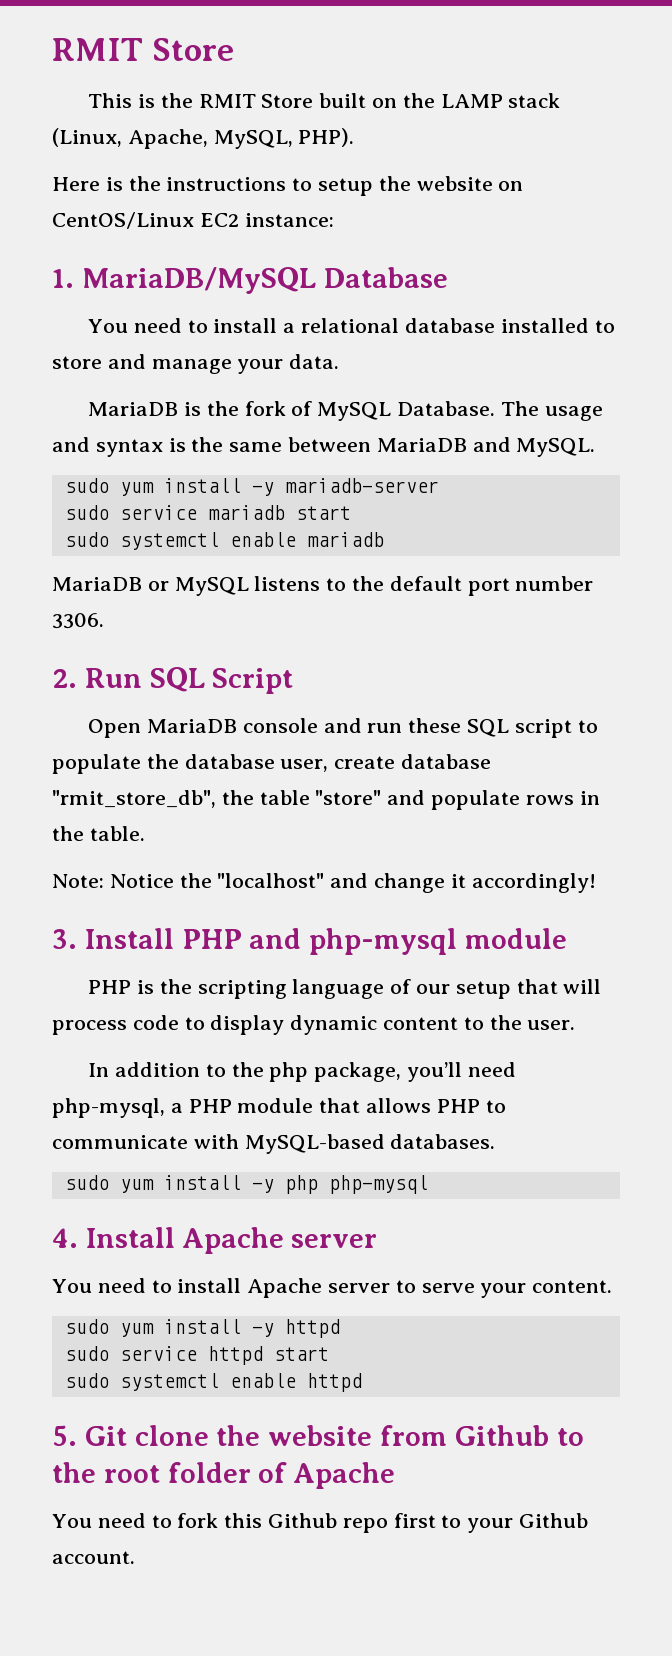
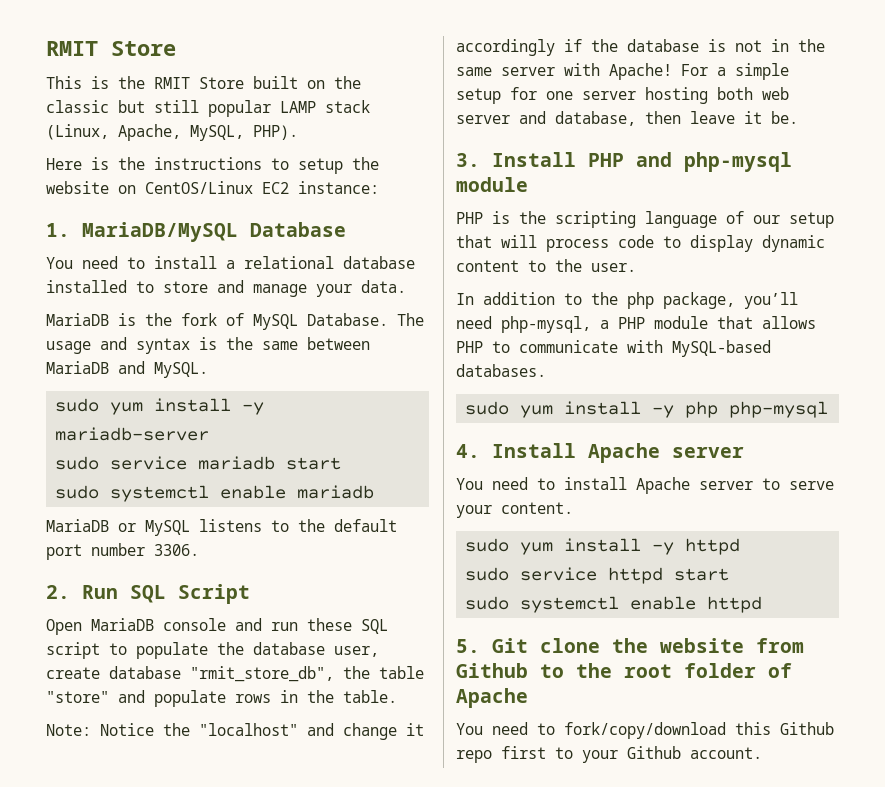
(435, 100) none -> [46,100,271,117] classic but still popular
[471,873,596,893] accordingly! -> [456,39,825,56] [456,63,789,80] [456,87,789,104] [456,111,798,126] accordingly if the database is not in the same server with Apache! For a simple setup for one server hosting both web server and database, then leave it be.
[177,1513,219,1528] fork -> [564,722,726,739] fork/copy/download

